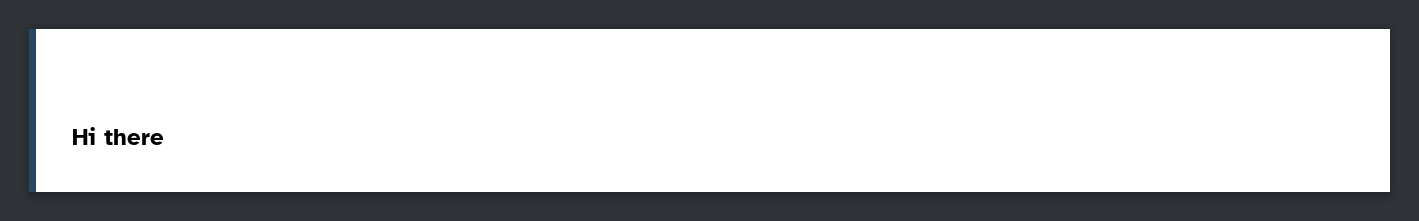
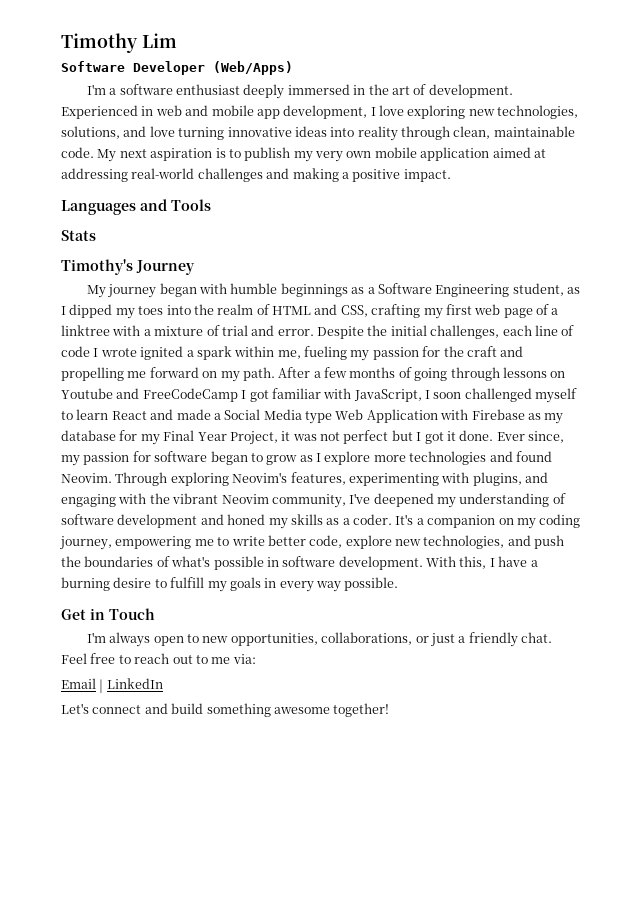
[72,127,164,145] Hi there -> [61,33,177,53] [61,61,293,75] [86,84,513,99] [61,105,579,119] [61,126,575,141] [61,147,546,162] [61,168,451,182] [61,199,211,215] [61,230,96,241] [61,259,195,275] [86,283,581,298] [61,304,559,319] [61,325,575,339] [61,346,524,361] [61,367,566,382] [61,388,578,403] [61,409,564,424] [61,430,564,445] [61,451,552,466] [61,472,548,486] [61,493,566,508] [61,514,581,529] [60,535,565,550] [61,556,538,570] [61,577,399,592] [61,608,155,620] [86,632,553,647] [61,653,256,664] [61,678,163,693] [61,703,390,717] Timothy Lim // Software Developer (Web/Apps) // I'm a software enthusiast deeply immersed in the art of development. Experienced in web and mobile app development, I love exploring new technologies, solutions, and love turning innovative ideas into reality through clean, maintainable code. My next aspiration is to publish my very own mobile application aimed at addressing real-world challenges and making a positive impact. // Languages and Tools // Stats // Timothy's Journey // My journey began with humble beginnings as a Software Engineering student, as I dipped my toes into the realm of HTML and CSS, crafting my first web page of a linktree with a mixture of trial and error. Despite the initial challenges, each line of code I wrote ignited a spark within me, fueling my passion for the craft and propelling me forward on my path. After a few months of going through lessons on Youtube and FreeCodeCamp I got familiar with JavaScript, I soon challenged myself to learn React and made a Social Media type Web Application with Firebase as my database for my Final Year Project, it was not perfect but I got it done. Ever since, my passion for software began to grow as I explore more technologies and found Neovim. Through exploring Neovim's features, experimenting with plugins, and engaging with the vibrant Neovim community, I've deepened my understanding of software development and honed my skills as a coder. It's a companion on my coding journey, empowering me to write better code, explore new technologies, and push the boundaries of what's possible in software development. With this, I have a burning desire to fulfill my goals in every way possible. // Get in Touch // I'm always open to new opportunities, collaborations, or just a friendly chat. Feel free to reach out to me via: // Email | LinkedIn // Let's connect and build something awesome together!

